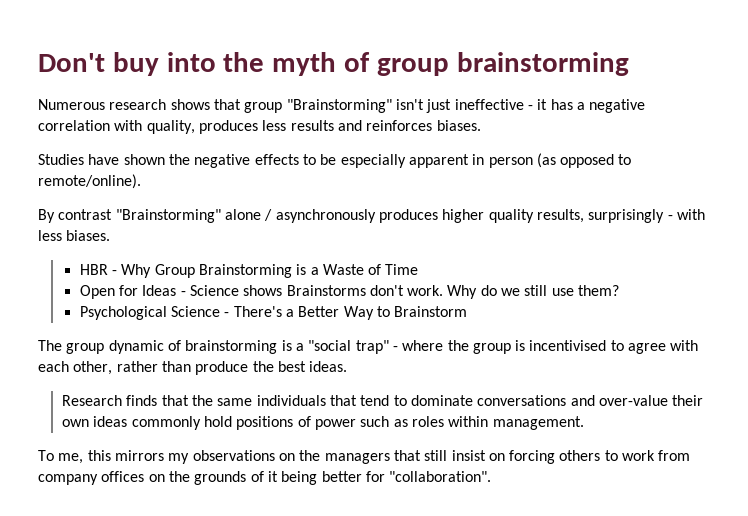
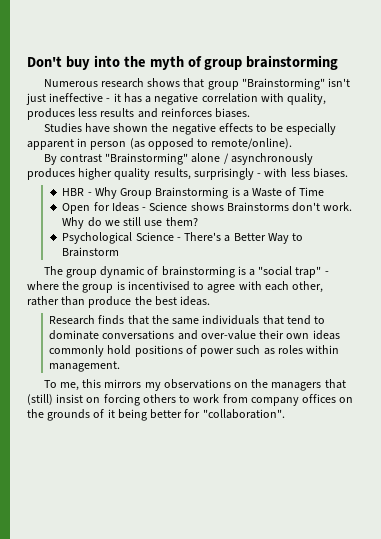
[424,450,448,461] still -> [27,394,53,405] (still)

